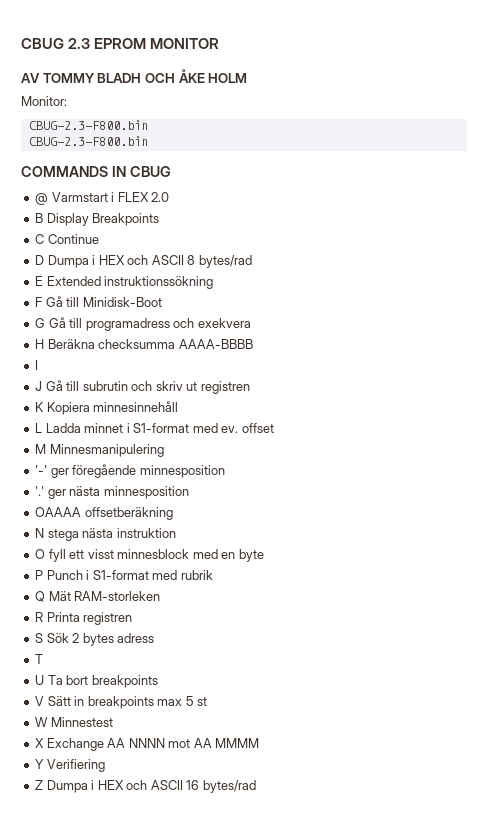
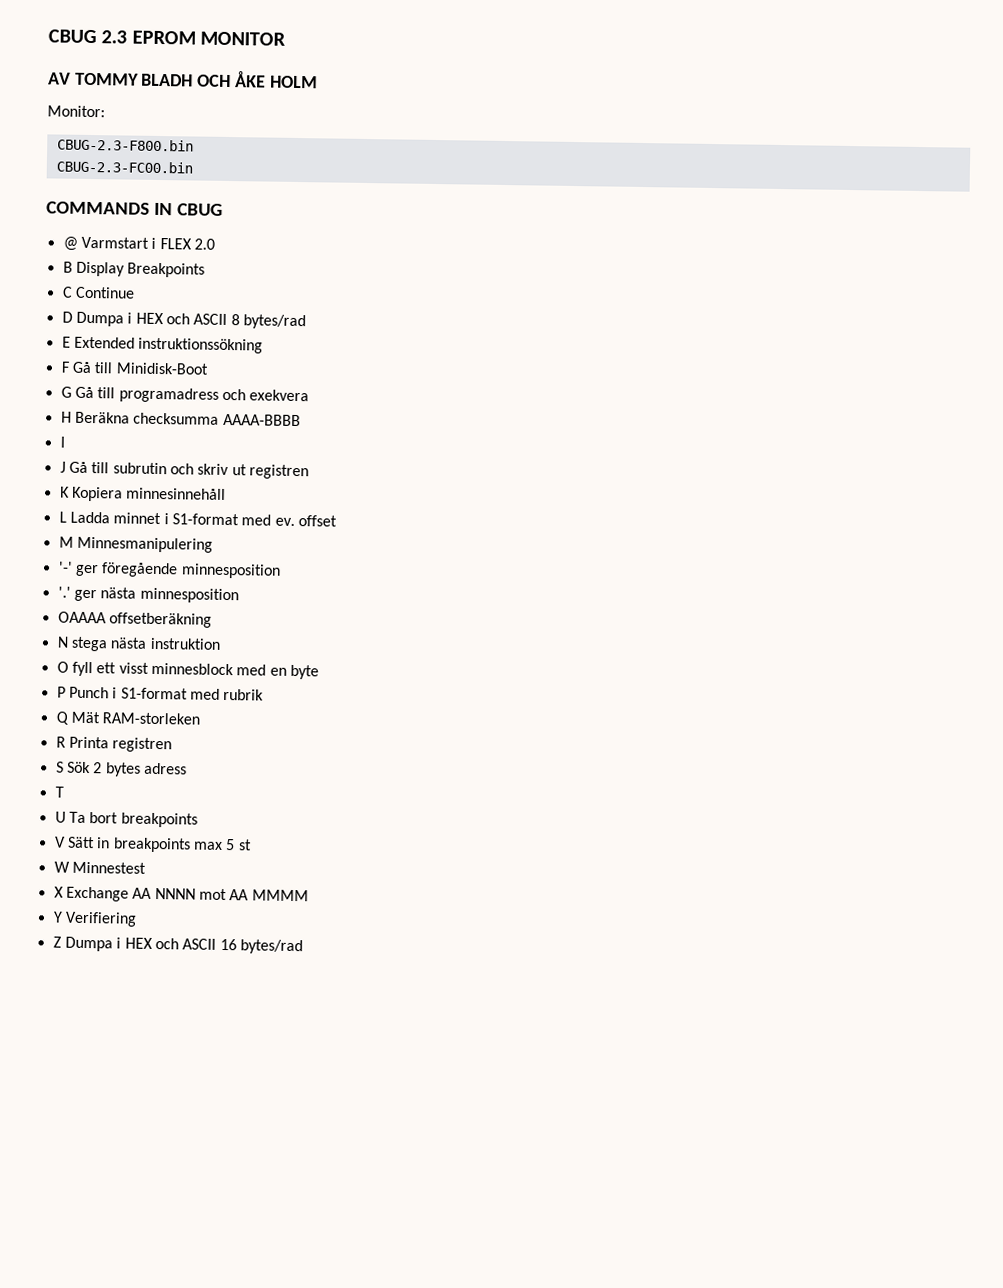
[28,136,148,146] CBUG-2.3-F800.bin -> [55,160,193,174] CBUG-2.3-FC00.bin

